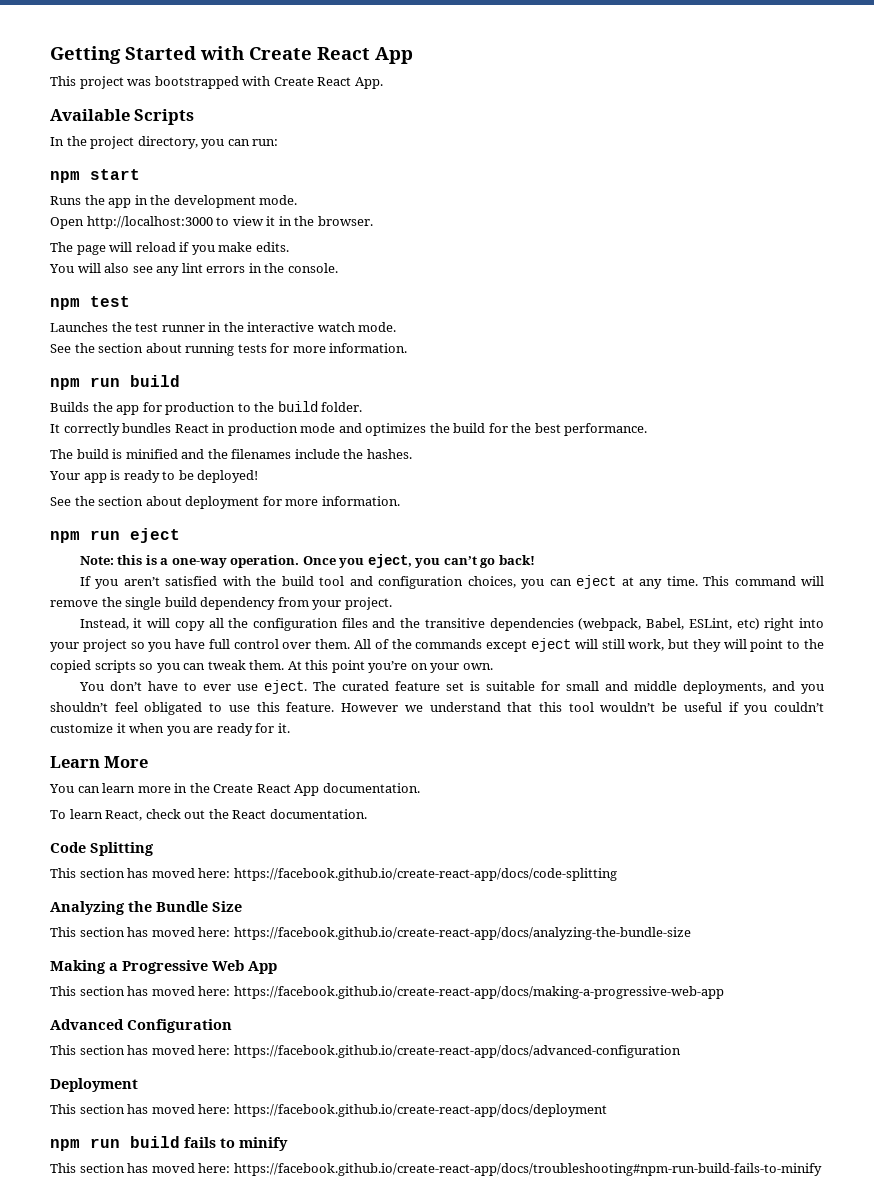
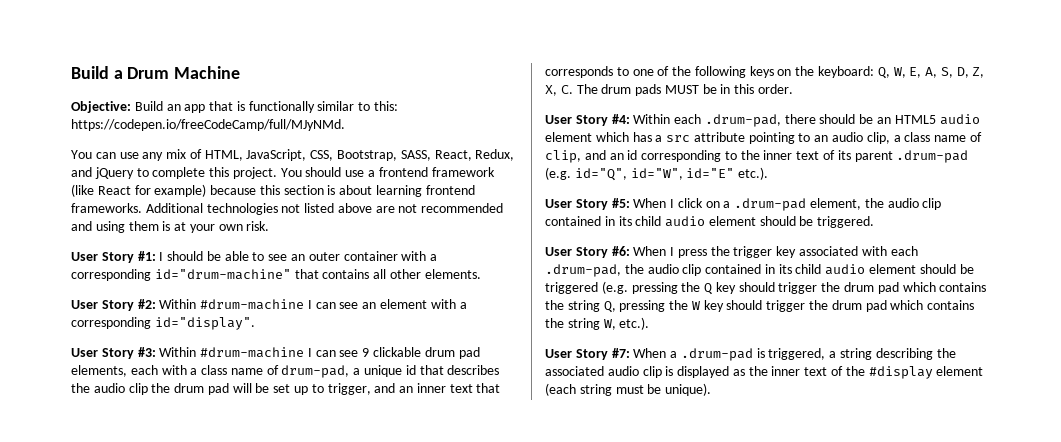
[50,46,413,64] [50,76,383,89] [50,109,195,125] [50,136,279,149] [50,169,140,183] [50,195,298,208] [50,216,373,229] [50,242,289,255] [49,263,338,276] [50,296,130,310] [50,322,397,332] [50,343,408,356] [50,375,180,390] [50,401,363,415] [50,423,648,436] [50,449,412,459] [49,470,259,483] [50,496,400,509] [50,528,180,543] [79,554,535,568] [79,575,824,589] [50,597,392,610] [79,618,825,631] [50,638,824,652] [50,660,493,673] [78,680,825,694] [50,702,824,715] [50,723,290,736] [50,756,149,768] [49,783,420,796] [50,809,367,821] [50,842,154,856] [50,868,617,881] [50,901,242,915] [50,927,691,940] [50,960,277,974] [50,986,724,999] [50,1019,232,1033] [50,1045,681,1058] [50,1078,138,1092] [50,1104,607,1117] [50,1136,288,1151] [50,1163,822,1176] Getting Started with Create React App // This project was bootstrapped with Create React App. // Available Scripts // In the project directory, you can run: // npm start // Runs the app in the development mode. // Open http://localhost:3000 to view it in the browser. // The page will reload if you make edits. // You will also see any lint errors in the console. // npm test // Launches the test runner in the interactive watch mode. // See the section about running tests for more information. // npm run build // Builds the app for production to the build folder. // It correctly bundles React in production mode and optimizes the build for the best performance. // The build is minified and the filenames include the hashes. // Your app is ready to be deployed! // See the section about deployment for more information. // npm run eject // Note: this is a one-way operation. Once you eject, you can’t go back! // If you aren’t satisfied with the build tool and configuration choices, you can eject at any time. This command will remove the single build dependency from your project. // Instead, it will copy all the configuration files and the transitive dependencies (webpack, Babel, ESLint, etc) right into your project so you have full control over them. All of the commands except eject will still work, but they will point to the copied scripts so you can tweak them. At this point you’re on your own. // You don’t have to ever use eject. The curated feature set is suitable for small and middle deployments, and you shouldn’t feel obligated to use this feature. However we understand that this tool wouldn’t be useful if you couldn’t customize it when you are ready for it. // Learn More // You can learn more in the Create React App documentation. // To learn React, check out the React documentation. // Code Splitting // This section has moved here: https://facebook.github.io/create-react-app/docs/code-splitting // Analyzing the Bundle Size // This section has moved here: https://facebook.github.io/create-react-app/docs/analyzing-the-bundle-size // Making a Progressive Web App // This section has moved here: https://facebook.github.io/create-react-app/docs/making-a-progressive-web-app // Advanced Configuration // This section has moved here: https://facebook.github.io/create-react-app/docs/advanced-configuration // Deployment // This section has moved here: https://facebook.github.io/create-react-app/docs/deployment // npm run build fails to minify // This section has moved here: https://facebook.github.io/create-react-app/docs/troubleshooting#npm-run-build-fails-to-minify -> [71,66,241,79] [71,101,399,113] [71,119,345,131] [71,149,515,161] [71,167,495,179] [71,184,475,197] [71,203,504,215] [71,221,270,233] [71,251,438,263] [71,269,481,281] [71,299,467,311] [71,317,255,330] [71,347,480,359] [71,365,500,378] [71,383,501,395] [545,66,985,79] [545,84,794,96] [545,114,980,127] [545,132,982,144] [545,150,969,163] [545,167,769,181] [545,198,942,211] [545,216,875,228] [545,246,918,258] [545,264,974,277] [545,281,987,295] [545,300,975,313] [545,317,650,330] [545,348,956,361] [545,366,984,379] [545,383,712,396] Build a Drum Machine // Objective: Build an app that is functionally similar to this: https://codepen.io/freeCodeCamp/full/MJyNMd. // You can use any mix of HTML, JavaScript, CSS, Bootstrap, SASS, React, Redux, and jQuery to complete this project. You should use a frontend framework (like React for example) because this section is about learning frontend frameworks. Additional technologies not listed above are not recommended and using them is at your own risk. // User Story #1: I should be able to see an outer container with a corresponding id="drum-machine" that contains all other elements. // User Story #2: Within #drum-machine I can see an element with a corresponding id="display". // User Story #3: Within #drum-machine I can see 9 clickable drum pad elements, each with a class name of drum-pad, a unique id that describes the audio clip the drum pad will be set up to trigger, and an inner text that corresponds to one of the following keys on the keyboard: Q, W, E, A, S, D, Z, X, C. The drum pads MUST be in this order. // User Story #4: Within each .drum-pad, there should be an HTML5 audio element which has a src attribute pointing to an audio clip, a class name of clip, and an id corresponding to the inner text of its parent .drum-pad (e.g. id="Q", id="W", id="E" etc.). // User Story #5: When I click on a .drum-pad element, the audio clip contained in its child audio element should be triggered. // User Story #6: When I press the trigger key associated with each .drum-pad, the audio clip contained in its child audio element should be triggered (e.g. pressing the Q key should trigger the drum pad which contains the string Q, pressing the W key should trigger the drum pad which contains the string W, etc.). // User Story #7: When a .drum-pad is triggered, a string describing the associated audio clip is displayed as the inner text of the #display element (each string must be unique).

